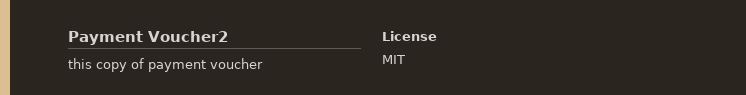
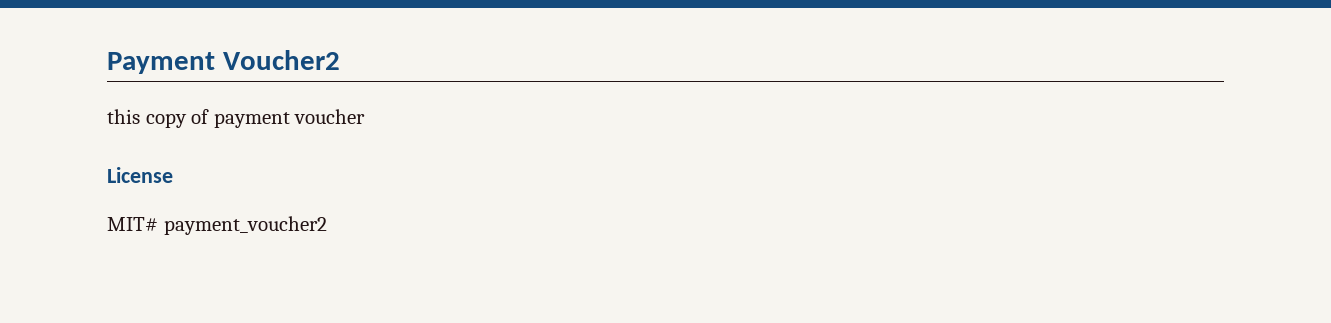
[382,55,405,64] MIT -> [107,216,327,235] MIT# payment_voucher2

